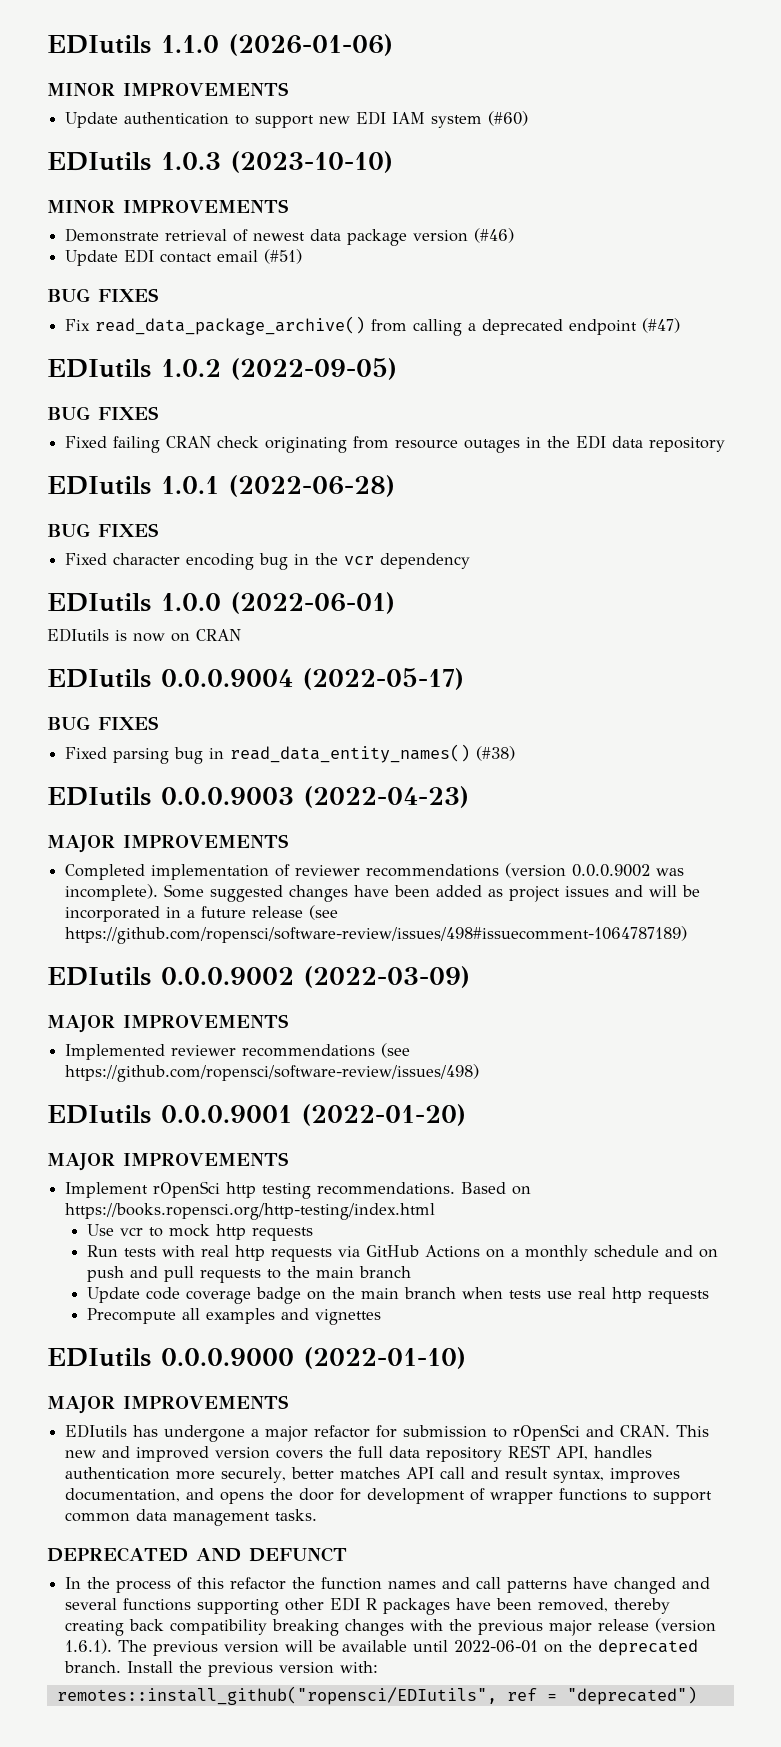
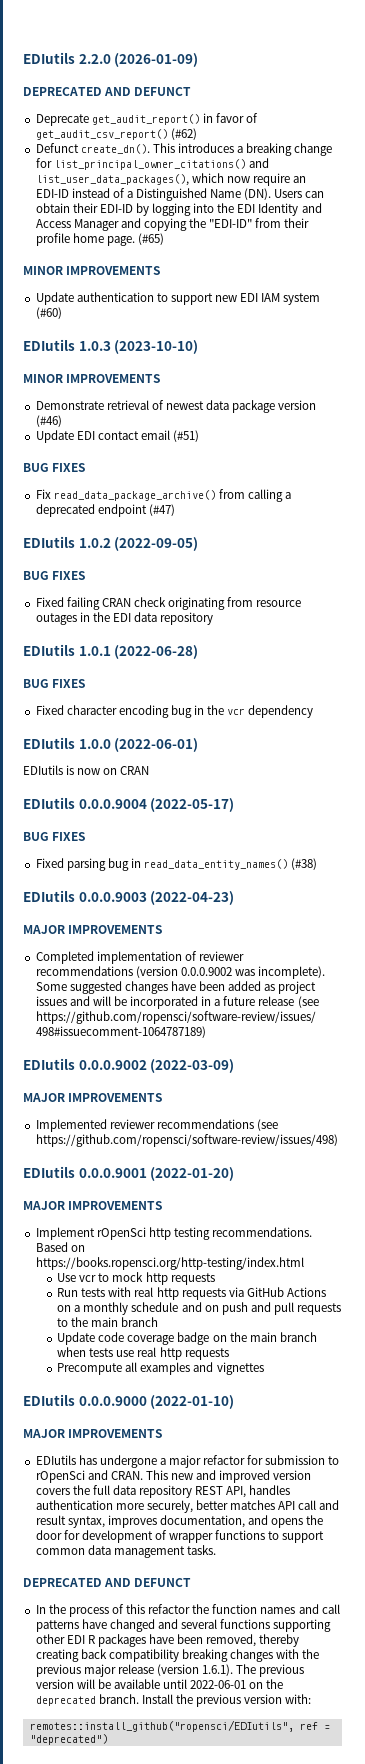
[47,34,393,56] EDIutils 1.1.0 (2026-01-06) -> [23,52,199,67] [23,87,192,96] [35,113,259,126] [35,128,197,140] [35,143,333,156] [35,158,269,170] [35,173,307,186] [35,188,325,201] [35,203,322,216] [35,218,310,231] [35,233,164,246] EDIutils 2.2.0 (2026-01-09) // DEPRECATED AND DEFUNCT // Deprecate get_audit_report() in favor of get_audit_csv_report() (#62) // Defunct create_dn(). This introduces a breaking change for list_principal_owner_citations() and list_user_data_packages(), which now require an EDI-ID instead of a Distinguished Name (DN). Users can obtain their EDI-ID by logging into the EDI Identity and Access Manager and copying the "EDI-ID" from their profile home page. (#65)

